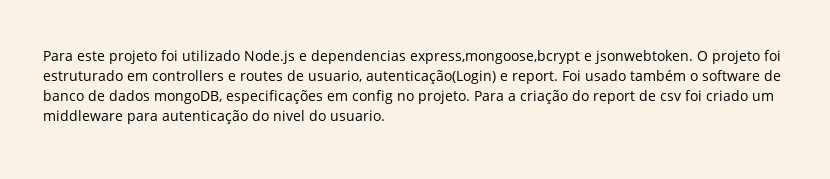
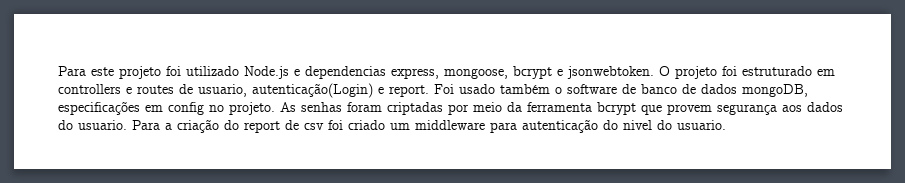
[410,50,580,64] express,mongoose,bcrypt -> [391,66,552,79] express, mongoose, bcrypt
(470, 97) none -> [280,102,843,115] [58,120,127,130] As senhas foram criptadas por meio da ferramenta bcrypt que provem segurança aos dados do usuario.

